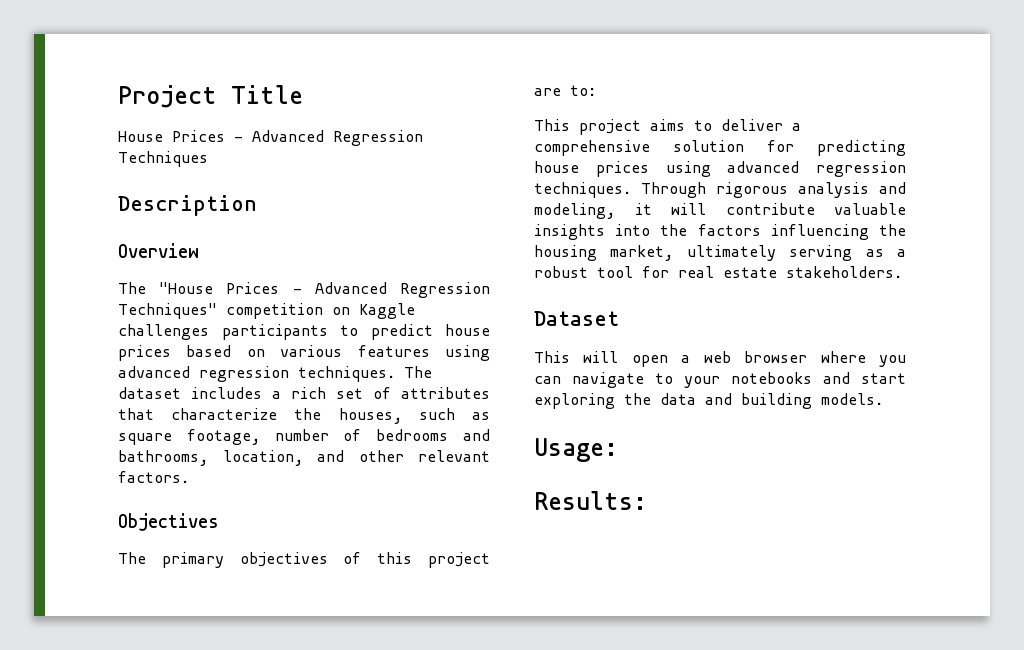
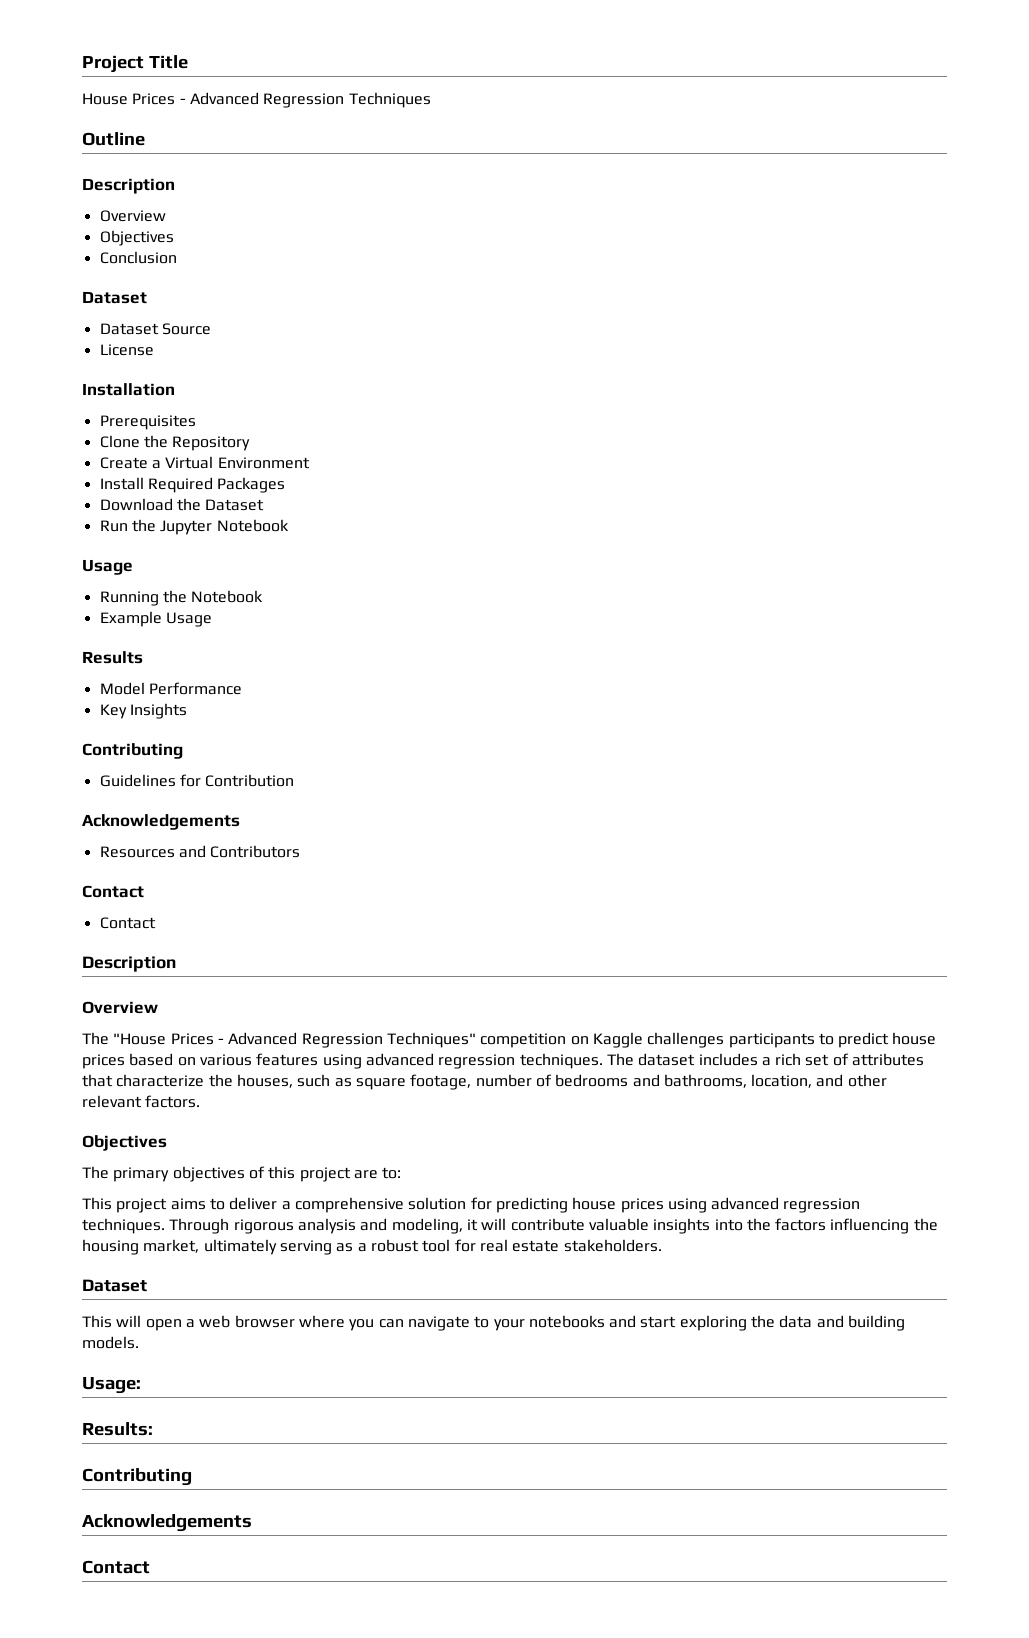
(208, 159) none -> [82,132,145,146] [82,178,175,194] [99,210,166,222] [99,230,174,246] [99,251,177,264] [82,291,147,304] [99,323,211,335] [99,344,154,356] [82,383,175,396] [99,415,196,430] [99,435,251,451] [99,456,310,469] [99,477,286,493] [99,498,265,511] [99,519,289,535] [82,559,133,575] [99,590,264,606] [99,611,212,627] [82,651,143,664] [99,682,242,695] [99,703,187,719] [82,743,183,759] [99,774,295,787] [82,814,240,830] [99,845,301,858] [82,885,144,898] [99,917,156,929] // Outline // Description // Overview // Objectives // Conclusion // Dataset // Dataset Source // License // Installation // Prerequisites // Clone the Repository // Create a Virtual Environment // Install Required Packages // Download the Dataset // Run the Jupyter Notebook // Usage // Running the Notebook // Example Usage // Results // Model Performance // Key Insights // Contributing // Guidelines for Contribution // Acknowledgements // Resources and Contributors // Contact // Contact
(647, 500) none -> [82,1468,192,1486] [82,1514,252,1532] [82,1560,150,1574] // Contributing // Acknowledgements // Contact

